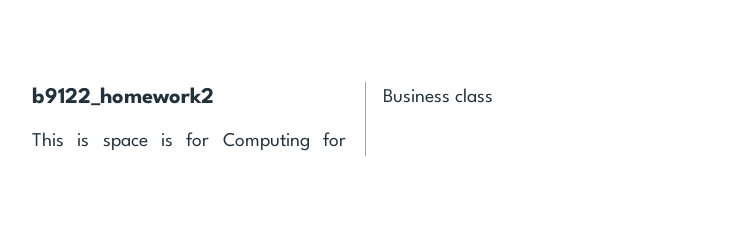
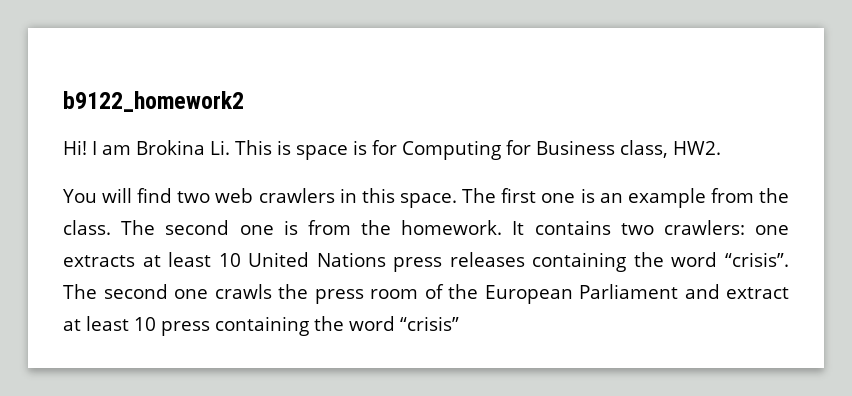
(214, 96) none -> [63,140,230,155] Hi! I am Brokina Li.
[455,88,494,103] class -> [620,140,721,158] [63,188,789,208] [63,220,789,235] [63,252,789,272] [63,284,789,304] [63,316,459,336] class, HW2. // You will find two web crawlers in this space. The first one is an example from the class. The second one is from the homework. It contains two crawlers: one extracts at least 10 United Nations press releases containing the word “crisis”. The second one crawls the press room of the European Parliament and extract at least 10 press containing the word “crisis”

